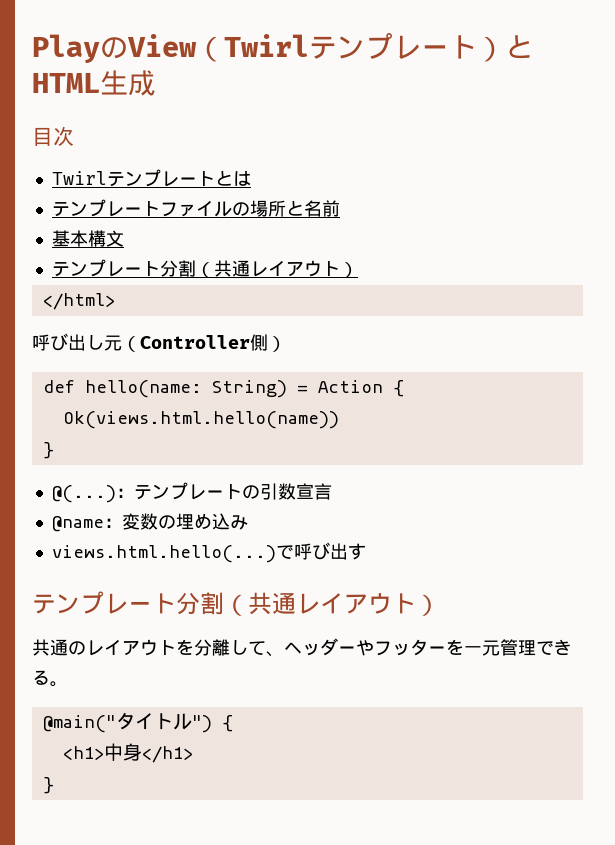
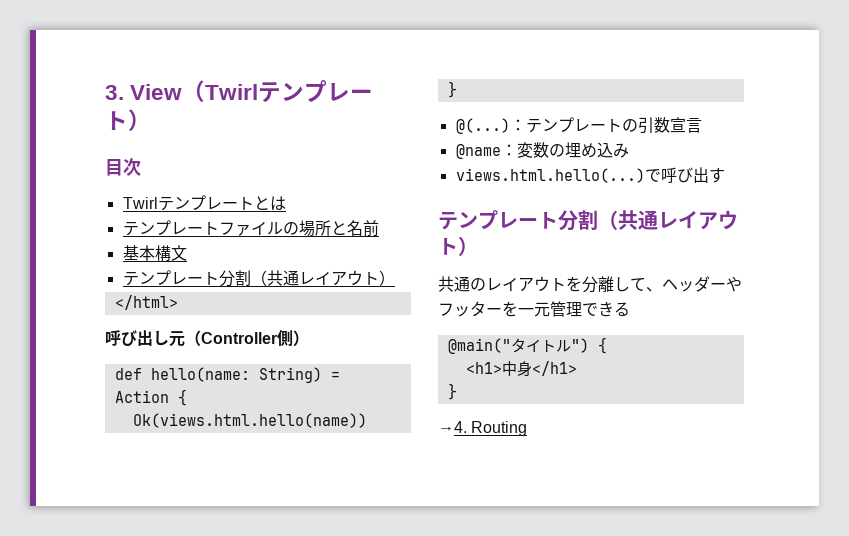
[32,34,128,63] Playの -> [105,85,124,100] 3.
[505,35,533,59] [32,70,156,96] とHTML生成 -> (151, 120) none
[50,681,68,687] 。 -> (630, 309) none
(54, 785) none -> [438,421,528,436] // →4. Routing

